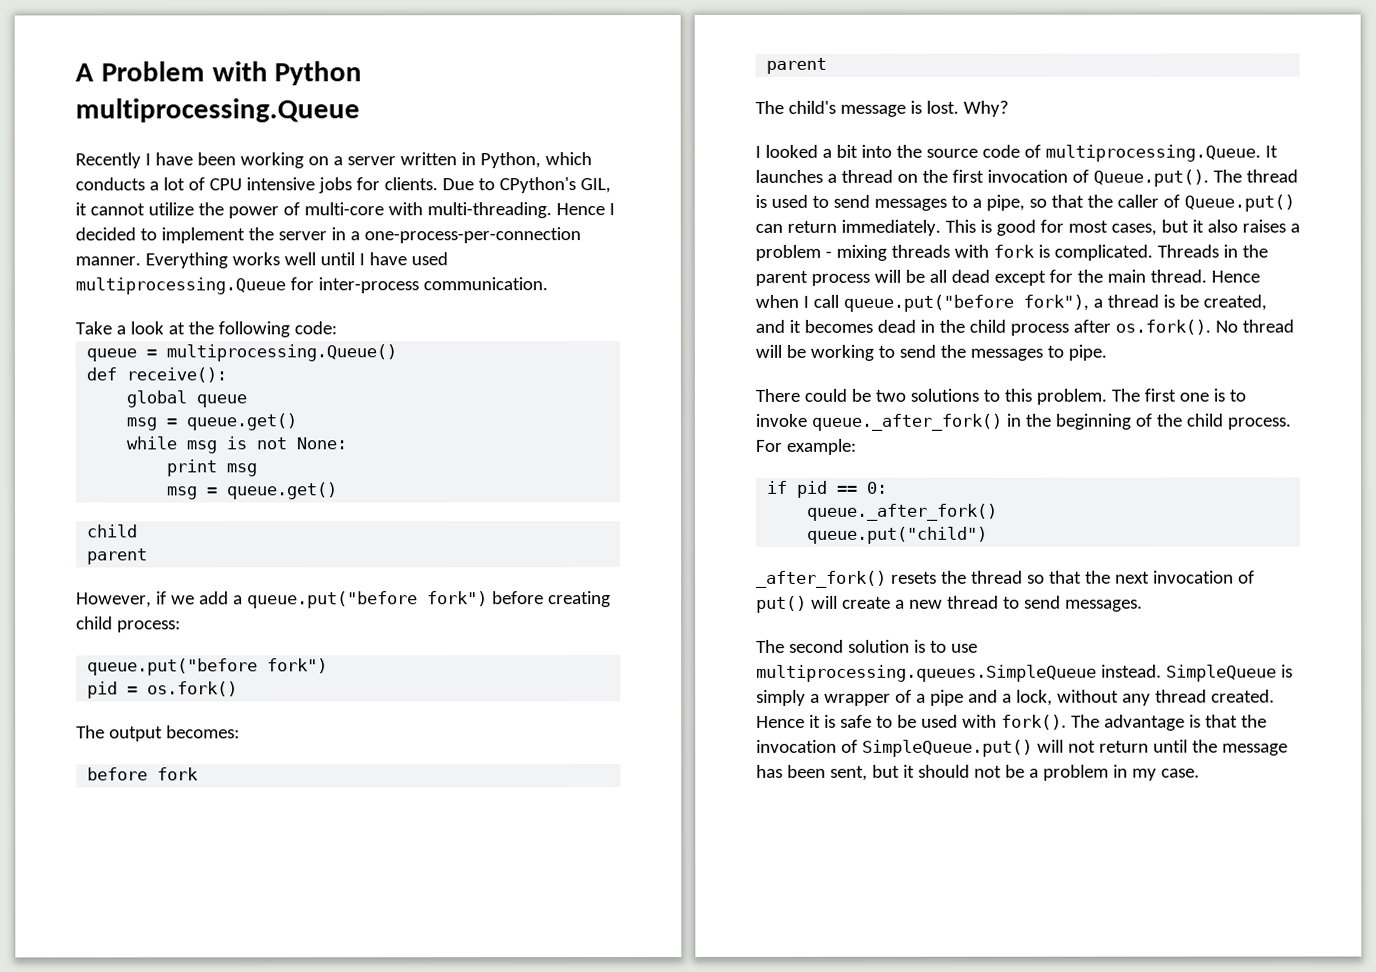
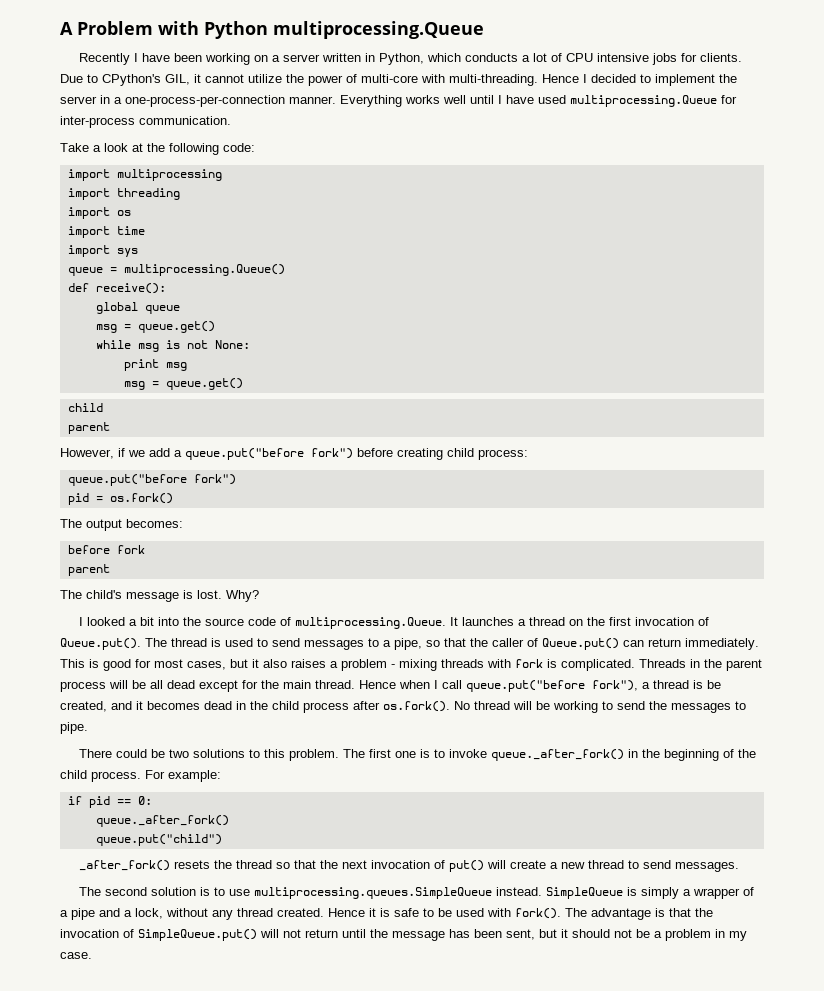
(337, 328) none -> [67,169,222,181] [67,188,180,200] [67,207,131,219] [67,226,145,238] [67,245,138,257] // import multiprocessing // import threading // import os // import time // import sys

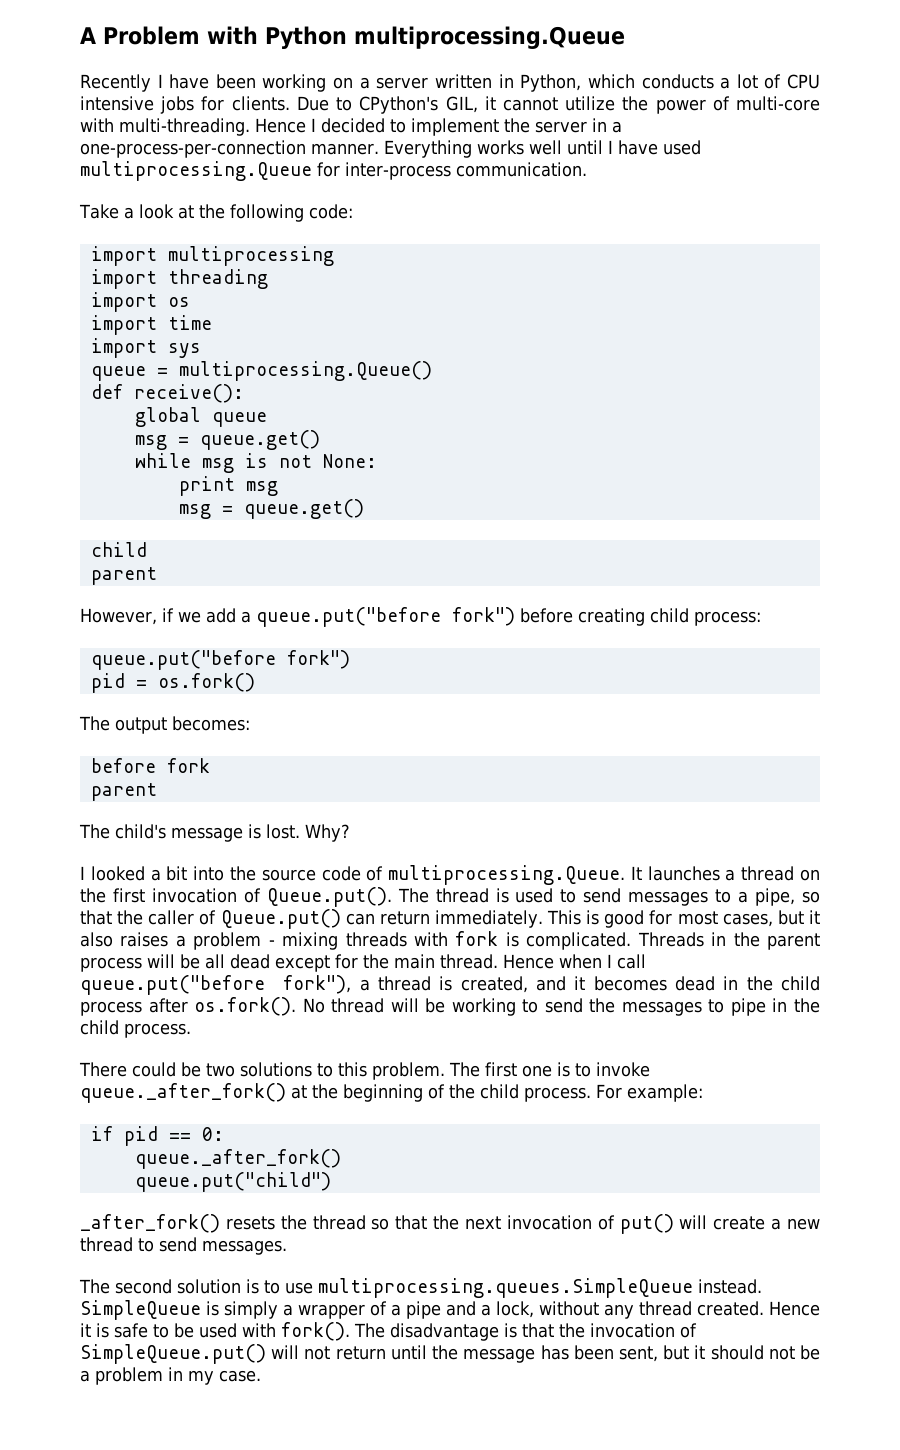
[707,680,721,689] be -> (453, 983) none
[60,722,88,734] pipe. -> [730,998,820,1016] [80,1020,191,1038] pipe in the child process.
[628,749,639,758] in -> [291,1085,307,1099] at
[591,908,651,920] advantage -> [390,1323,499,1341] disadvantage

